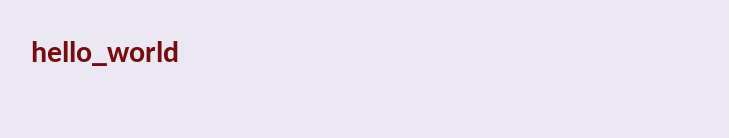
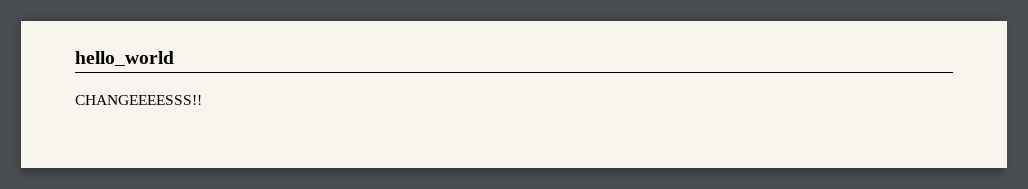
(179, 53) none -> [75,95,202,105] // CHANGEEEESSS!!

